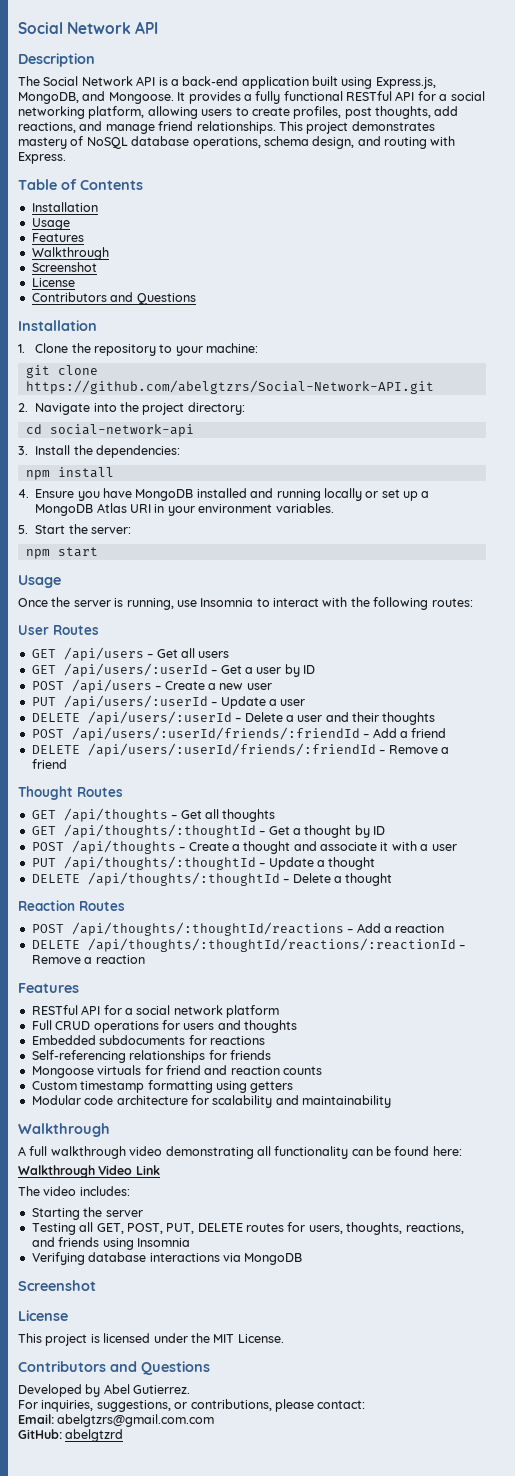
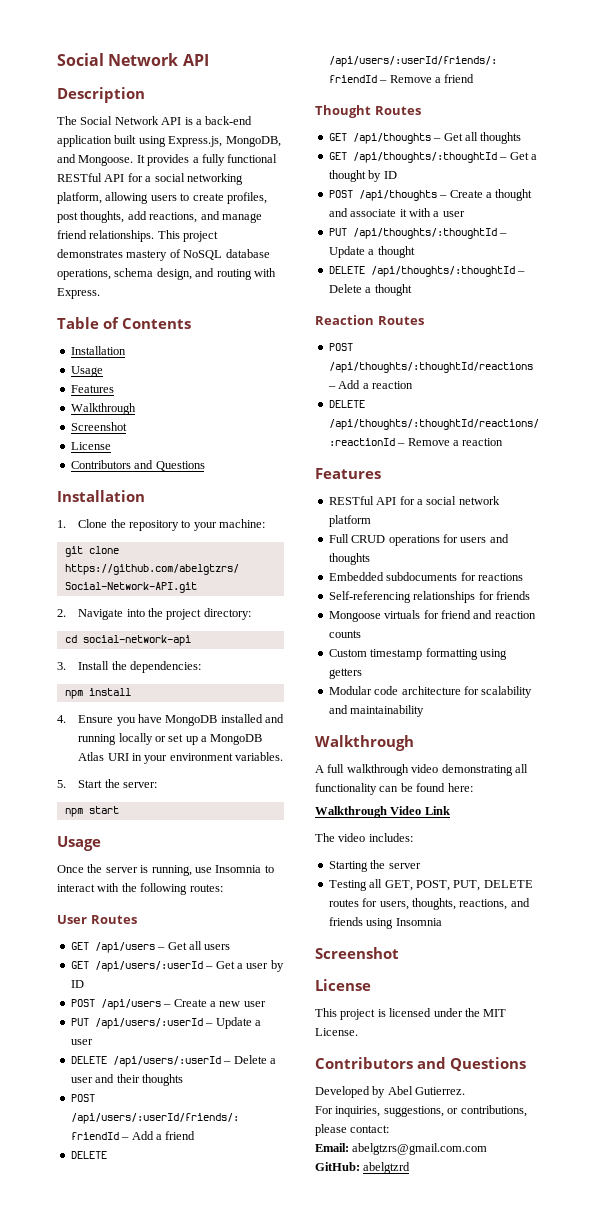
[31,1252,303,1265] // Verifying database interactions via MongoDB -> (442, 922) none

